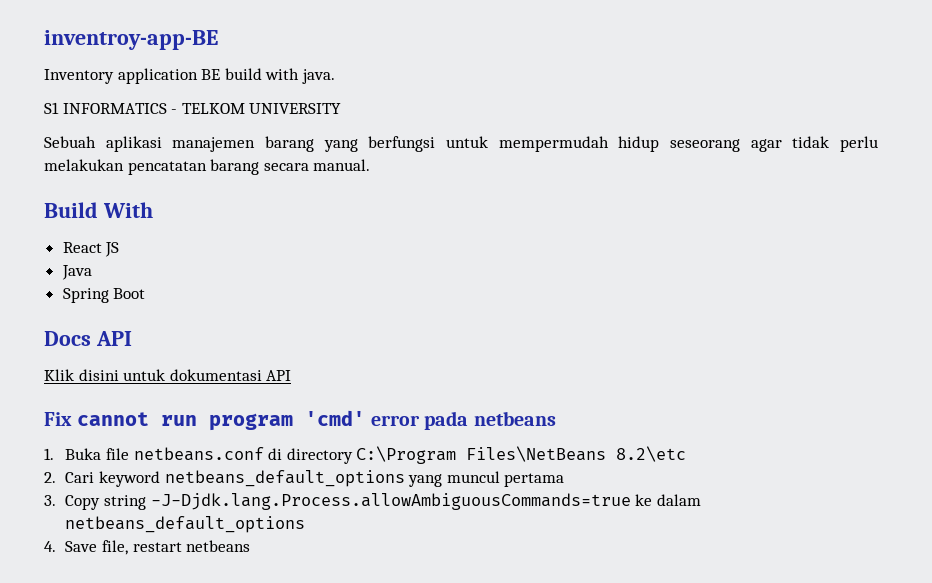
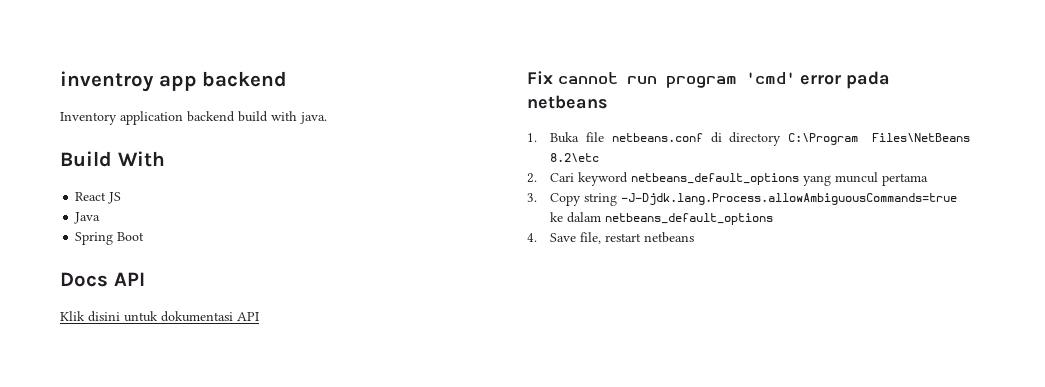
[44,30,218,50] inventroy-app-BE -> [60,71,288,92] inventroy app backend
[201,69,221,80] BE -> [187,111,235,122] backend
[44,102,342,114] [44,136,878,152] [44,159,371,175] // S1 INFORMATICS - TELKOM UNIVERSITY // Sebuah aplikasi manajemen barang yang berfungsi untuk mempermudah hidup seseorang agar tidak perlu melakukan pencatatan barang secara manual. -> (327, 118) none

